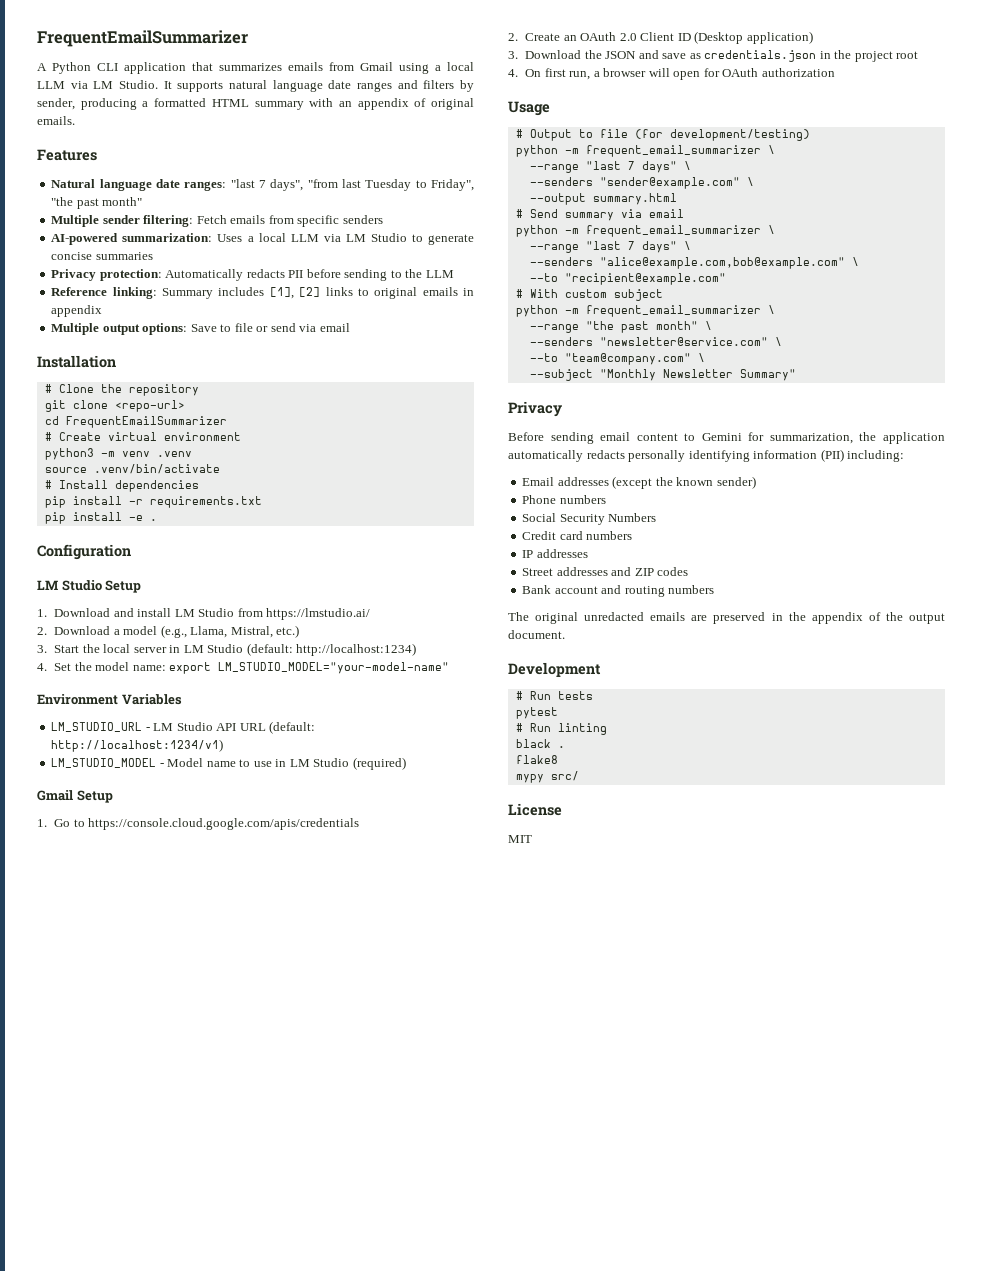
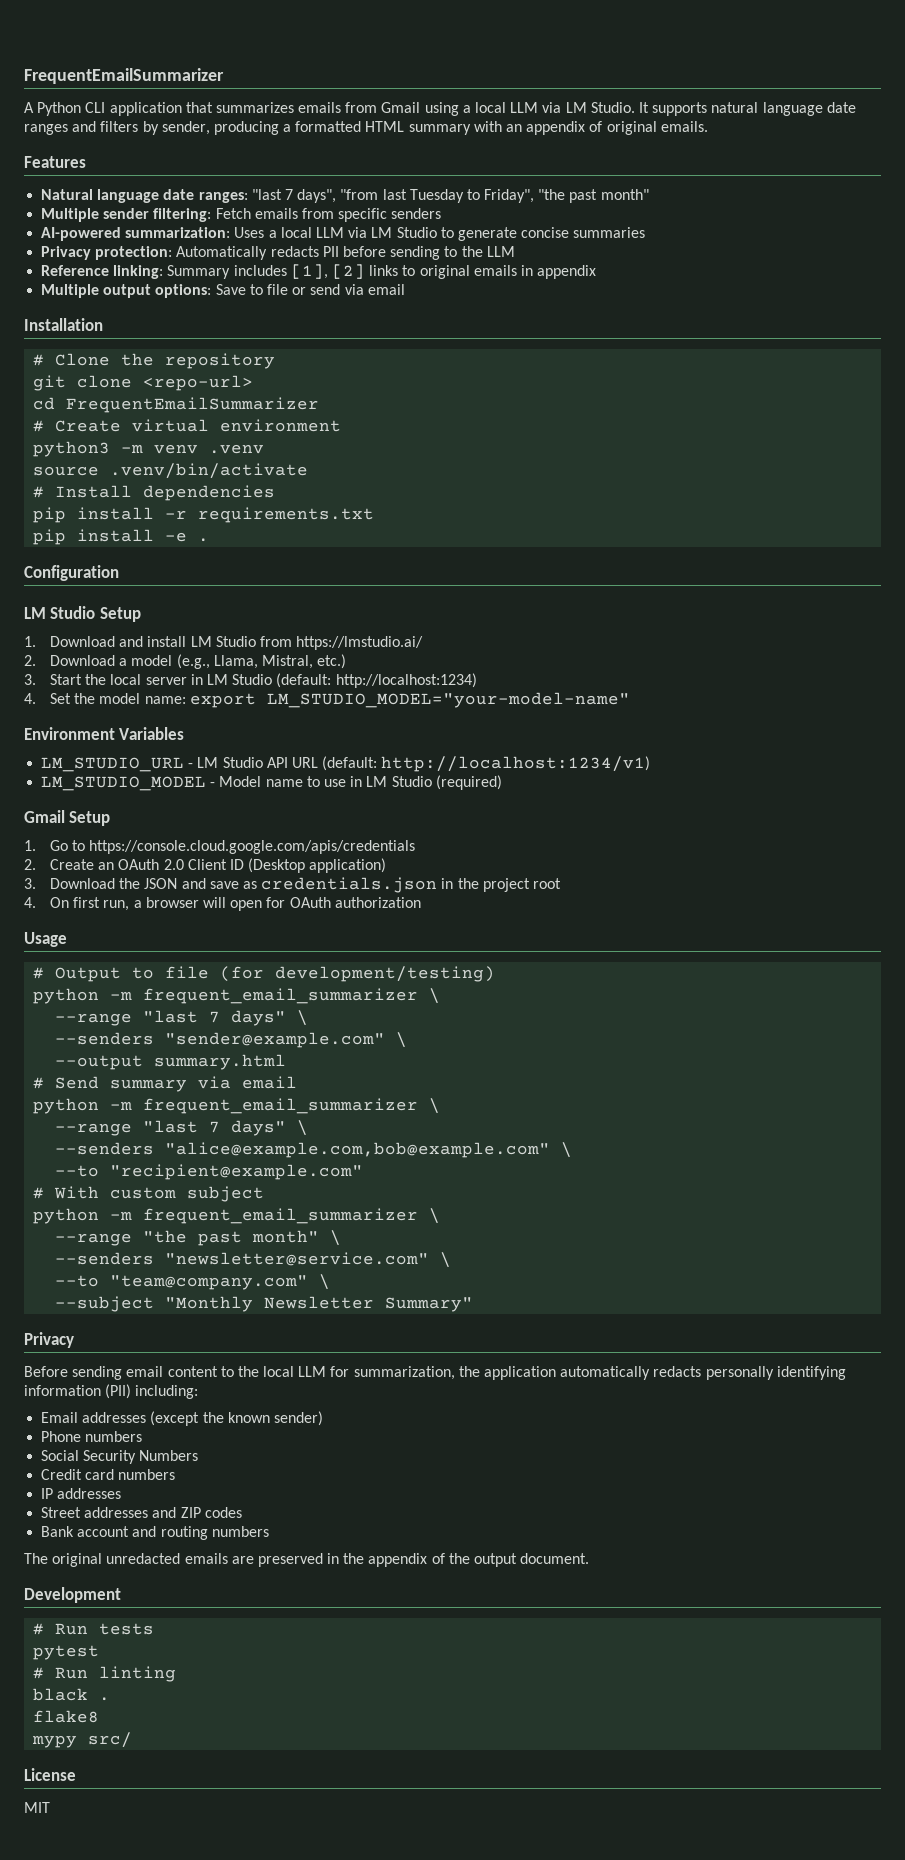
[701,433,742,441] Gemini -> [237,1366,327,1377] the local LLM

